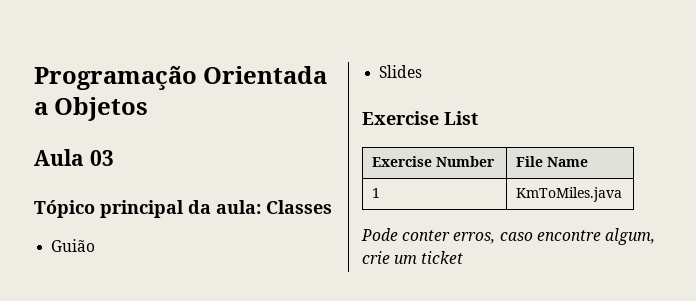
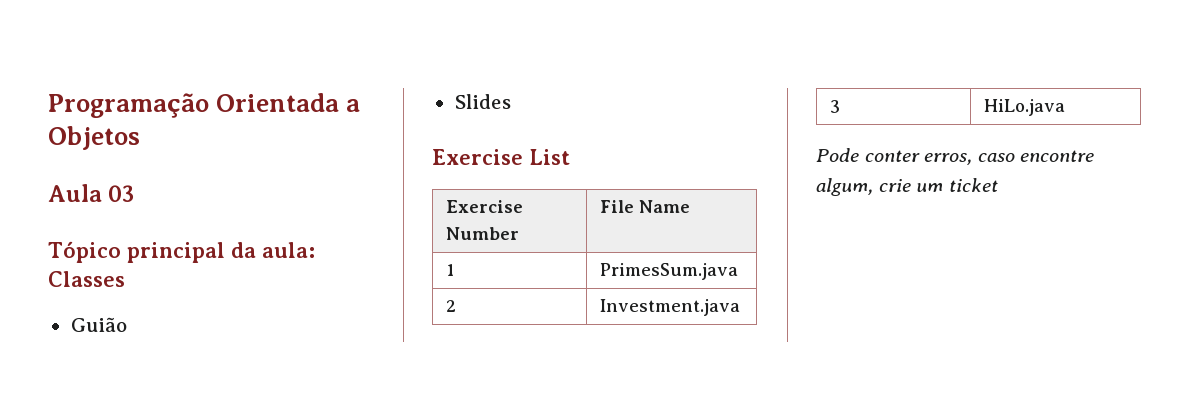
[516,187,623,202] KmToMiles.java -> [600,263,739,280] [446,300,457,312] [600,299,741,316] [830,100,841,113] [984,99,1066,116] PrimesSum.java // 2 | Investment.java // 3 | HiLo.java

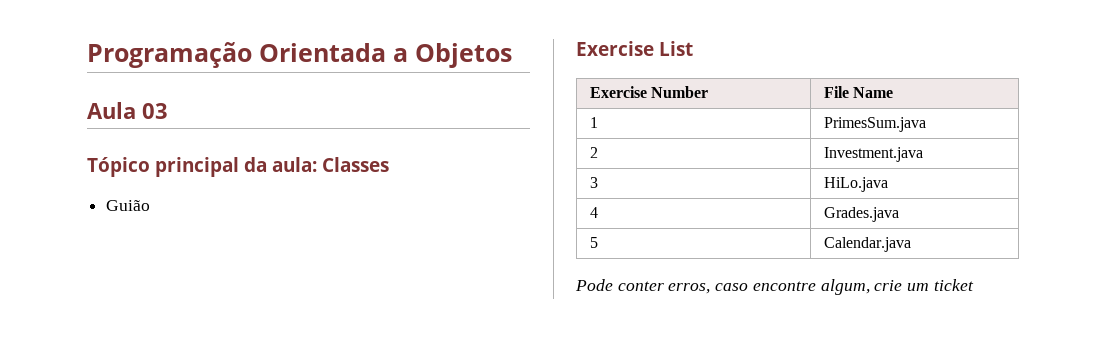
[454,94,511,109] // Slides -> (151, 205) none
(1066, 107) none -> [589,207,598,218] [823,207,899,222] [589,237,598,248] [823,237,911,252] // 4 | Grades.java // 5 | Calendar.java

